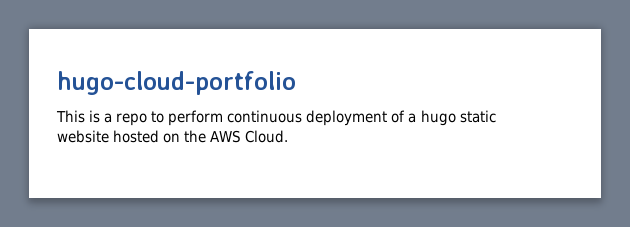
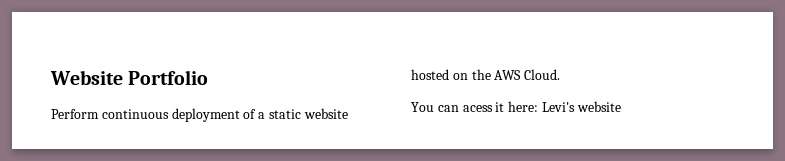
[57,71,296,95] [56,110,224,126] hugo-cloud-portfolio // This is a repo to perform -> [50,70,209,85] [51,109,99,119] Website Portfolio // Perform
[420,110,456,126] hugo -> (266, 115) none
(289, 136) none -> [411,101,621,112] // You can acess it here: Levi's website

